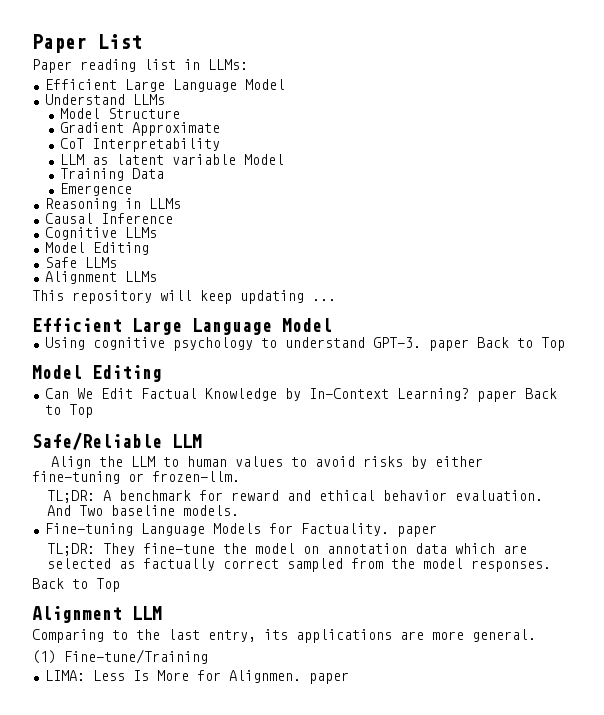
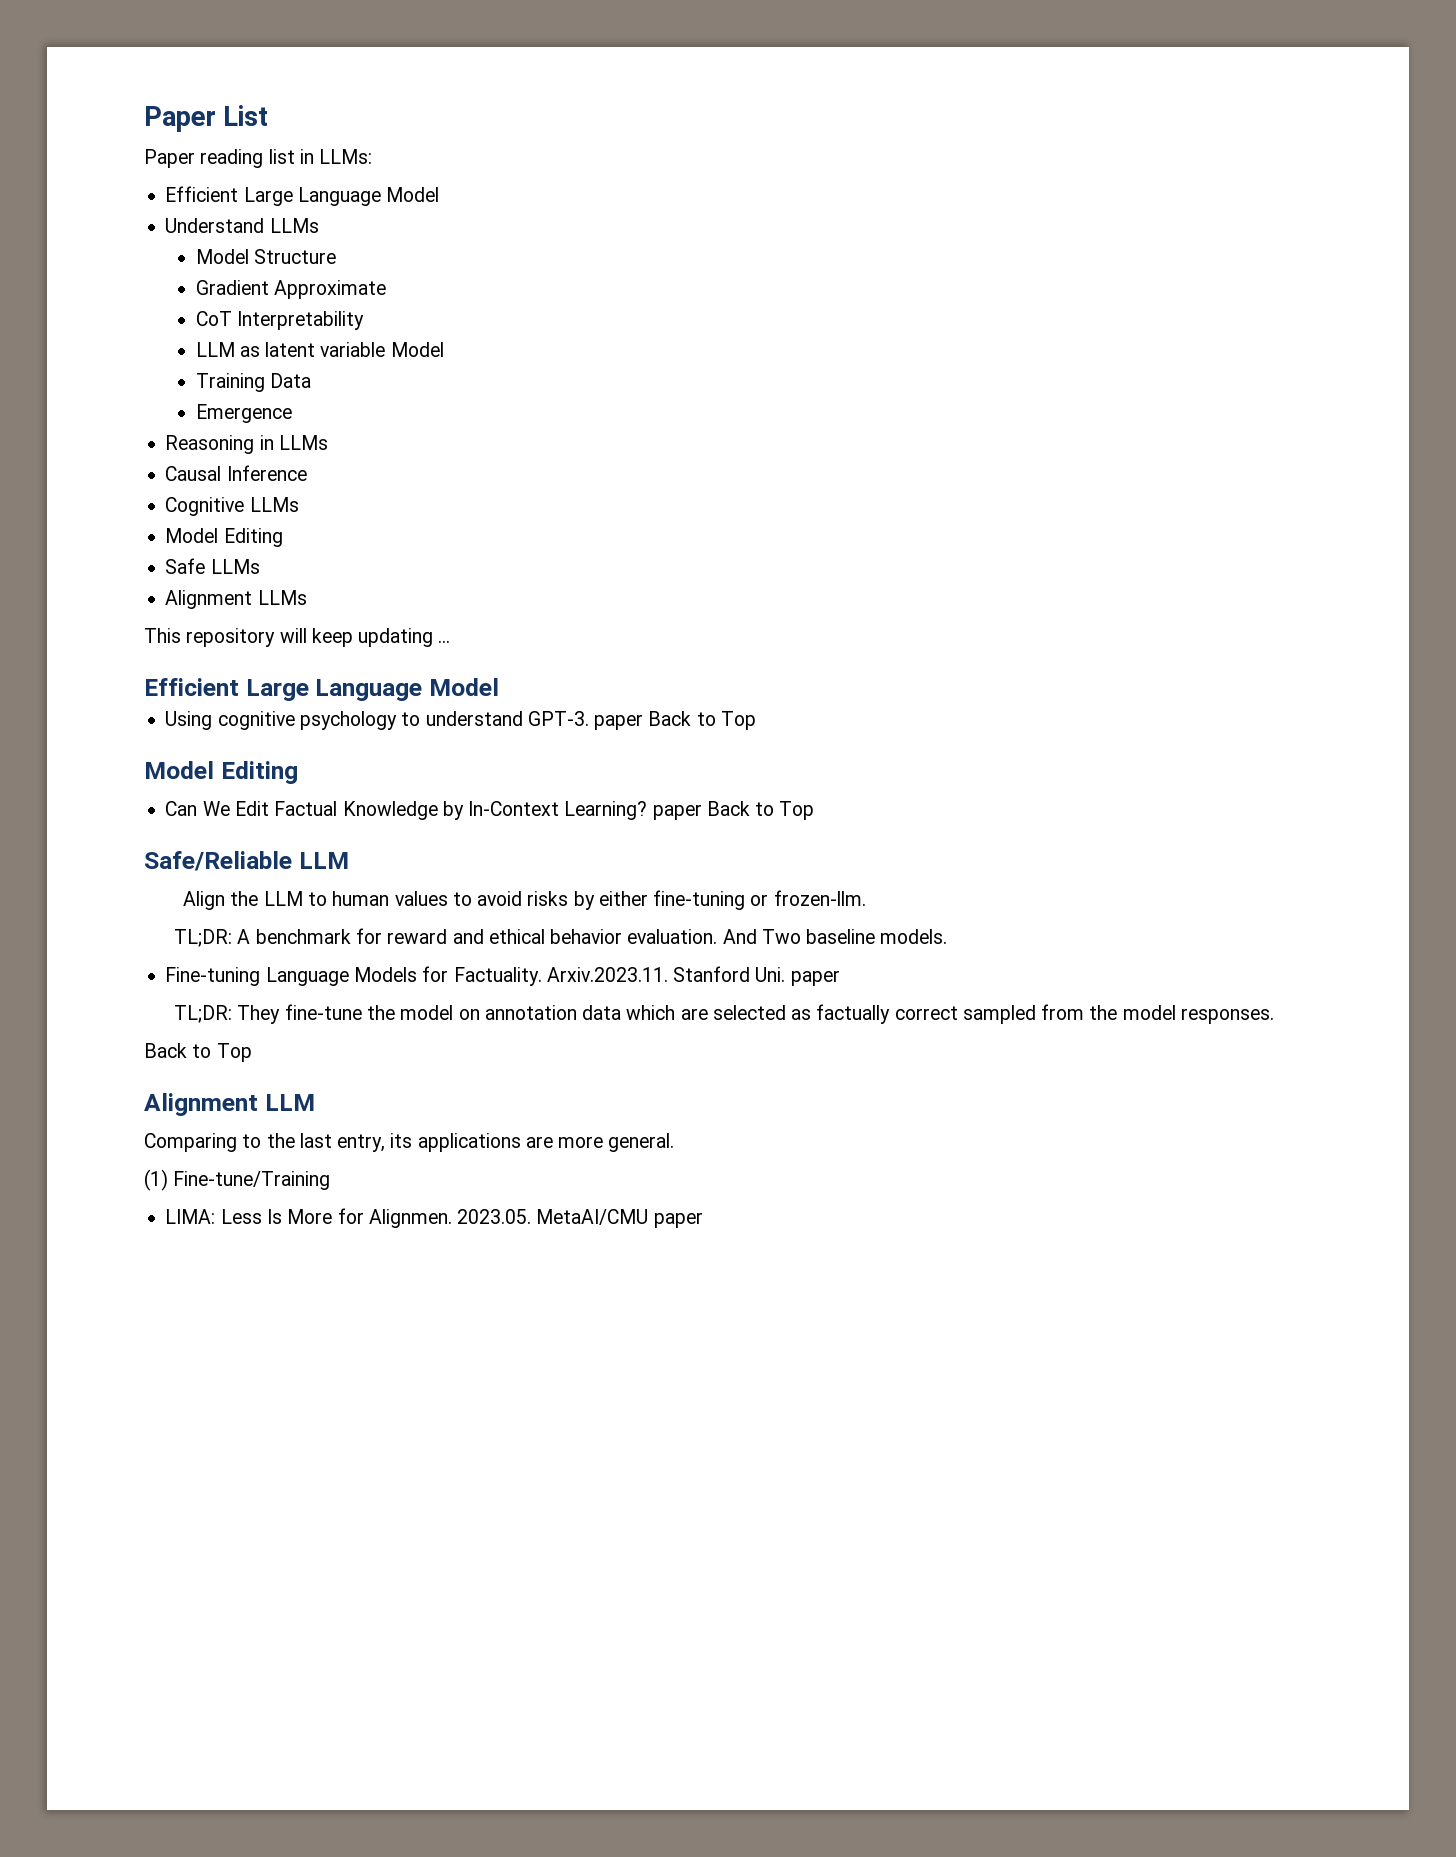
(389, 529) none -> [546,966,786,982] Arxiv.2023.11. Stanford Uni.
(301, 676) none -> [457,1209,649,1225] 2023.05. MetaAI/CMU

